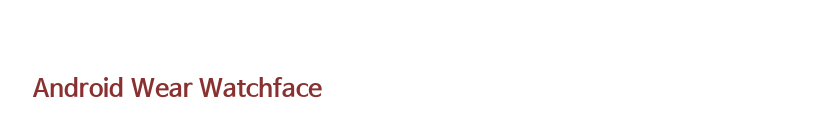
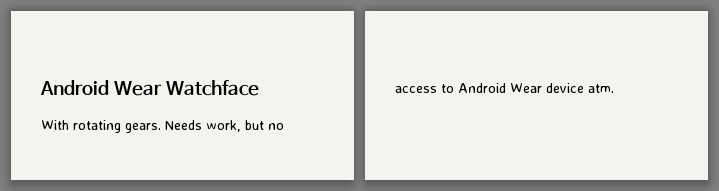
(323, 87) none -> [41,120,284,133] [395,83,614,93] // With rotating gears. Needs work, but no access to Android Wear device atm.

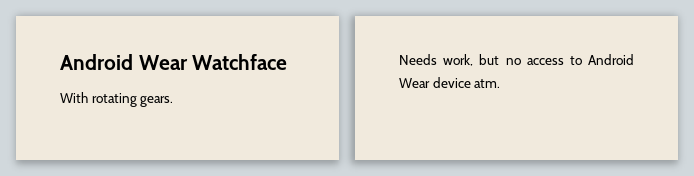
(161, 128) none -> (174, 101) //

